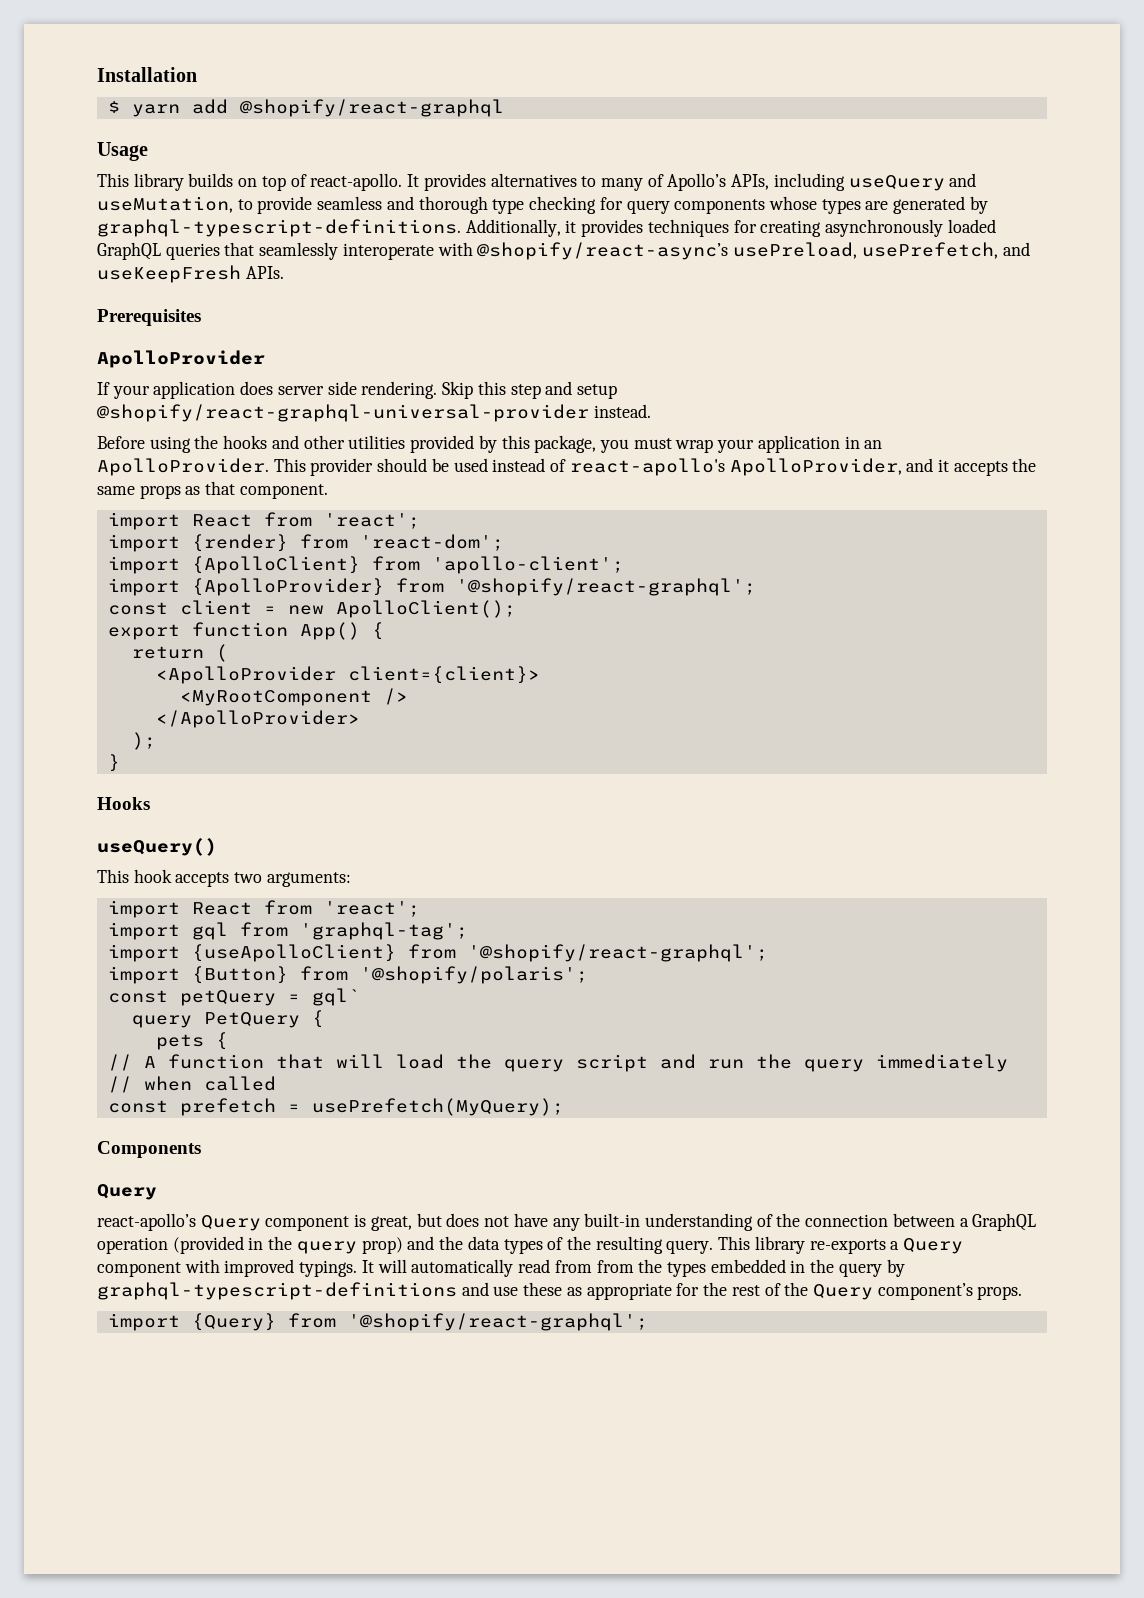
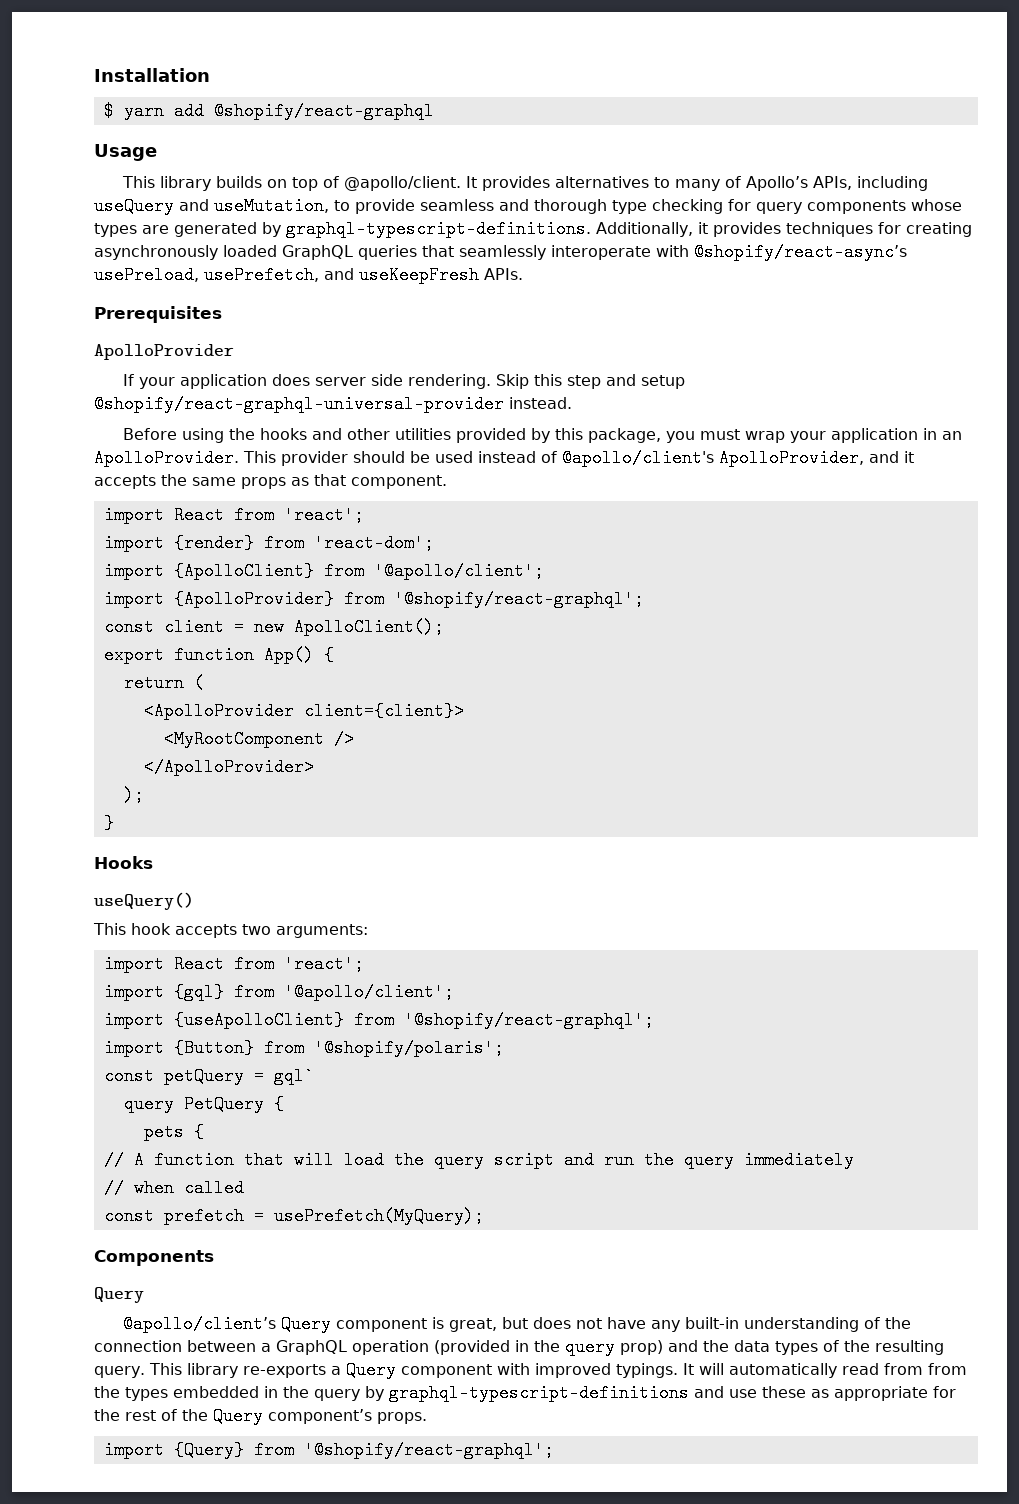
[310,173,403,191] react-apollo. -> [343,176,461,191] @apollo/client.
[569,458,725,476] react-apollo's -> [562,449,714,467] @apollo/client's
[431,556,624,574] 'apollo-client'; -> [373,562,544,580] '@apollo/client';
[191,922,468,940] gql from 'graphql-tag'; -> [173,983,454,1001] {gql} from '@apollo/client';
[97,1213,196,1231] react-apollo’s -> [122,1315,276,1333] @apollo/client’s

